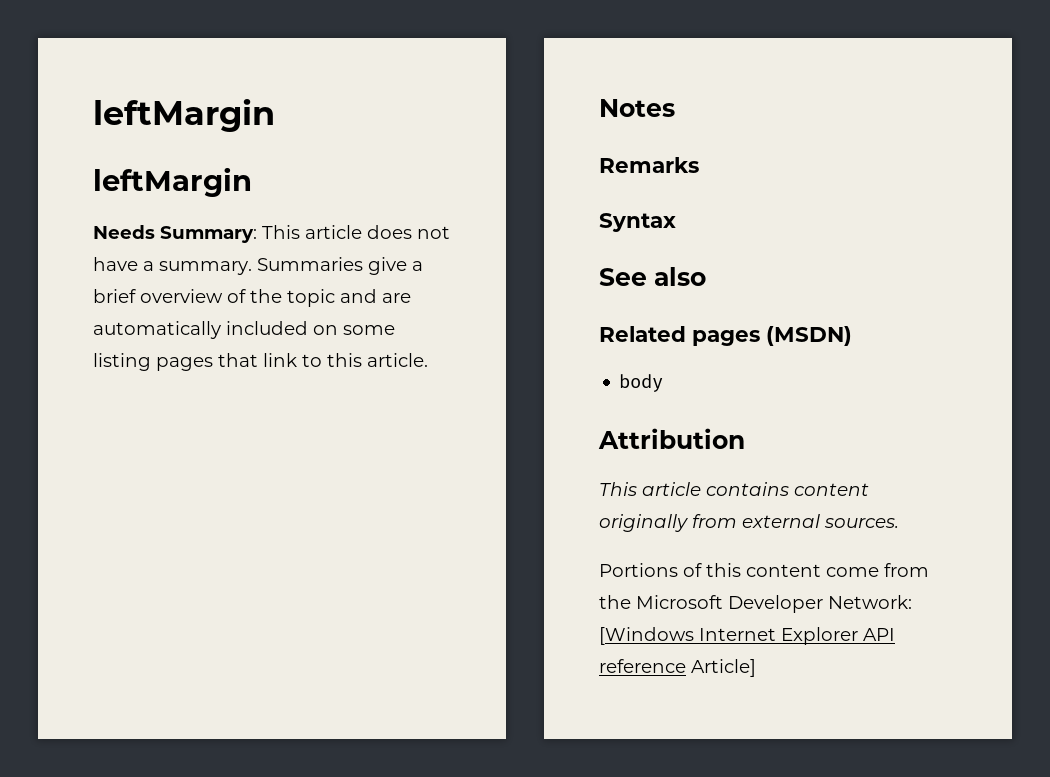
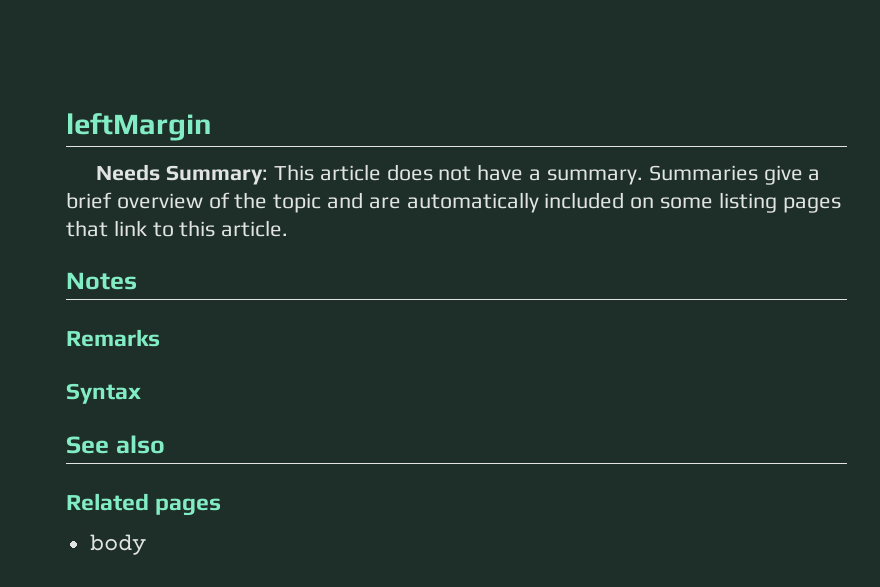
[93,99,275,132] [93,167,252,197] leftMargin // leftMargin -> [66,113,212,141] leftMargin
[766,326,852,346] (MSDN) -> (222, 507) none
[598,428,745,449] [599,482,869,496] [599,514,899,532] [599,563,929,577] [599,595,912,613] [599,627,895,645] [599,659,756,677] // Attribution // This article contains content originally from external sources. // Portions of this content come from the Microsoft Developer Network: [Windows Internet Explorer API reference Article] -> (146, 544) none

